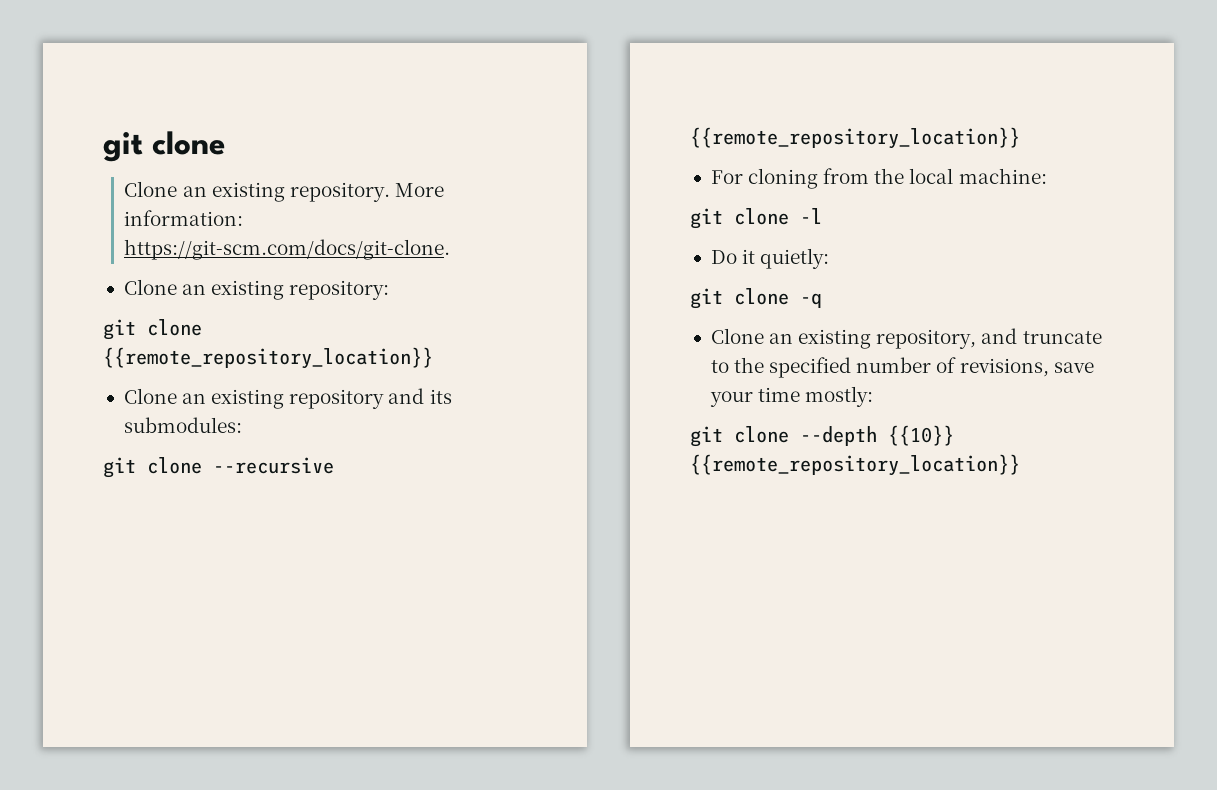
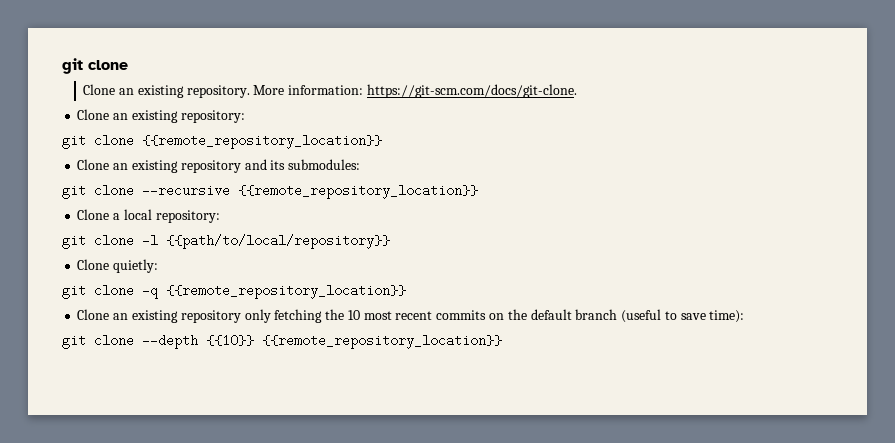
[710,168,1047,189] For cloning from the local machine: -> [77,209,220,223] Clone a local repository:
[710,249,756,264] // Do it -> [166,234,390,249] [77,259,110,270] {{path/to/local/repository}} // Clone
[710,328,1102,349] [710,357,1094,378] [709,386,874,407] // Clone an existing repository, and truncate to the specified number of revisions, save your time mostly: -> [166,284,406,299] [77,309,745,323] {{remote_repository_location}} // Clone an existing repository only fetching the 10 most recent commits on the default branch (useful to save time):

